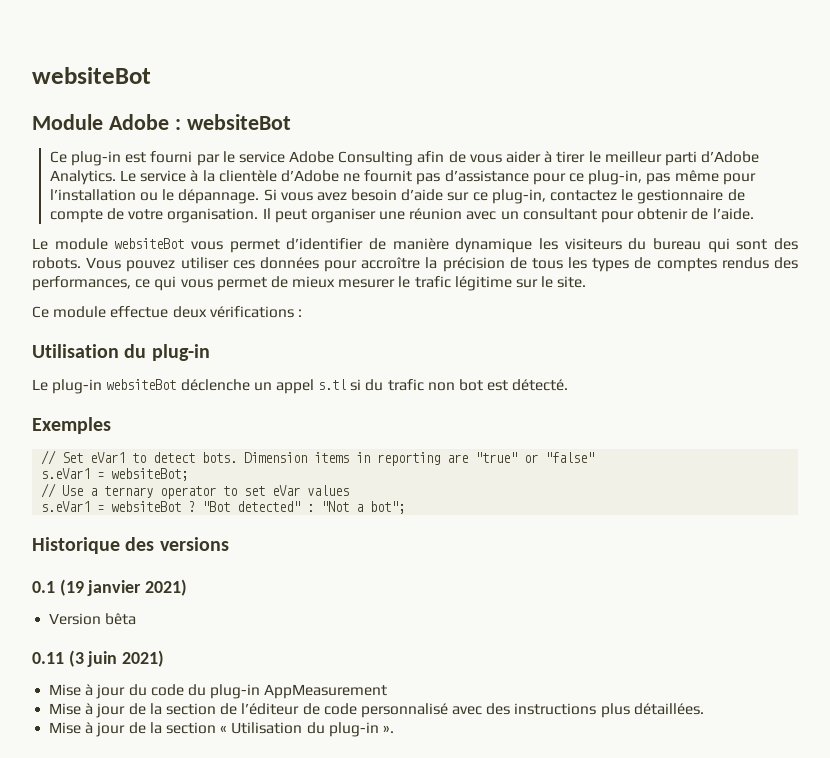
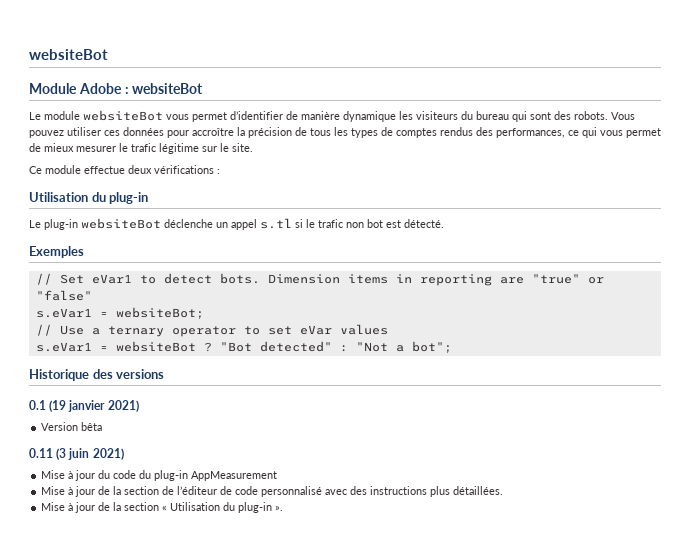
[49,151,760,166] [49,170,756,185] [49,189,745,204] [49,208,754,223] // Ce plug-in est fourni par le service Adobe Consulting afin de vous aider à tirer le meilleur parti d’Adobe Analytics. Le service à la clientèle d’Adobe ne fournit pas d’assistance pour ce plug-in, pas même pour l’installation ou le dépannage. Si vous avez besoin d’aide sur ce plug-in, contactez le gestionnaire de compte de votre organisation. Il peut organiser une réunion avec un consultant pour obtenir de l’aide. -> (204, 88) none
[365,379,384,391] du -> [306,219,315,228] le

